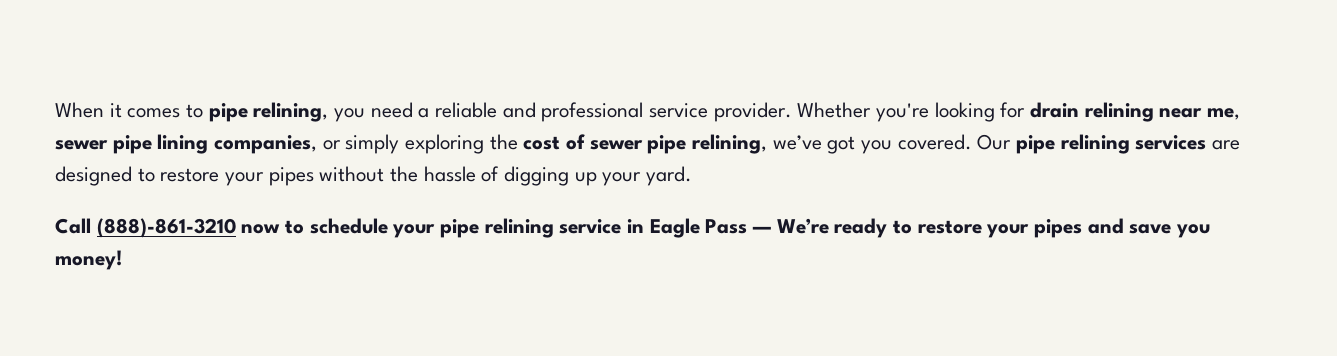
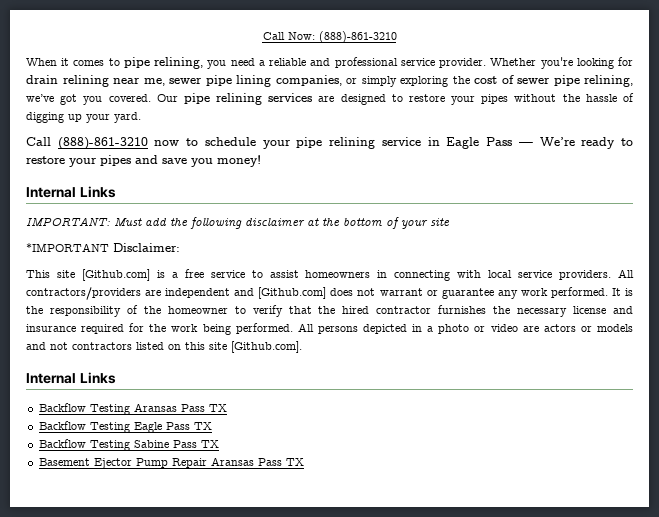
(55, 110) none -> [262,31,397,43] Call Now: (888)-861-3210 //
(122, 260) none -> [26,186,116,198] [26,217,450,229] [26,243,180,252] [26,269,634,281] [26,287,633,300] [26,305,633,317] [26,323,633,335] [26,341,302,353] [26,372,116,384] [38,403,227,415] [38,421,212,433] [38,439,219,451] [38,457,304,469] // Internal Links // IMPORTANT: Must add the following disclaimer at the bottom of your site // *IMPORTANT Disclaimer: // This site [Github.com] is a free service to assist homeowners in connecting with local service providers. All contractors/providers are independent and [Github.com] does not warrant or guarantee any work performed. It is the responsibility of the homeowner to verify that the hired contractor furnishes the necessary license and insurance required for the work being performed. All persons depicted in a photo or video are actors or models and not contractors listed on this site [Github.com]. // Internal Links // Backflow Testing Aransas Pass TX // Backflow Testing Eagle Pass TX // Backflow Testing Sabine Pass TX // Basement Ejector Pump Repair Aransas Pass TX

